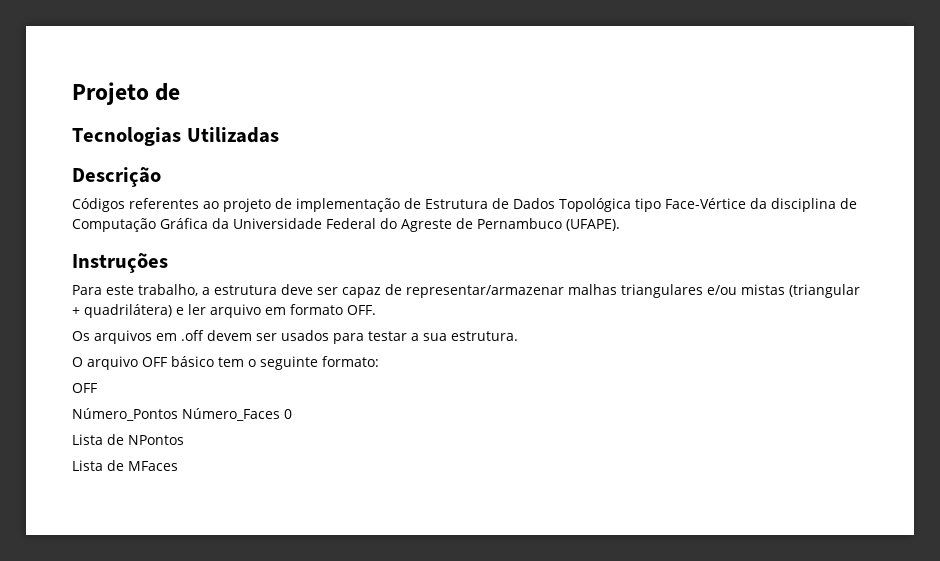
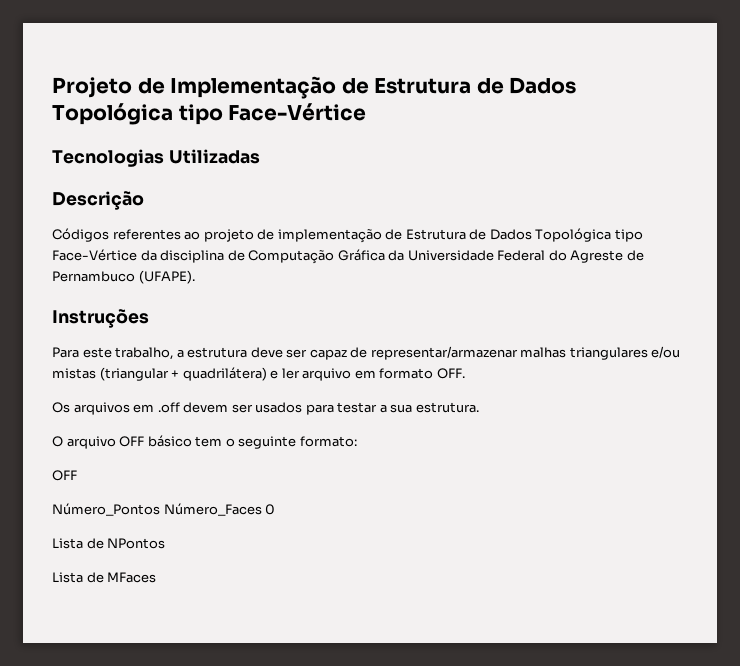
(181, 92) none -> [170,76,577,99] [52,103,367,125] Implementação de Estrutura de Dados Topológica tipo Face-Vértice

